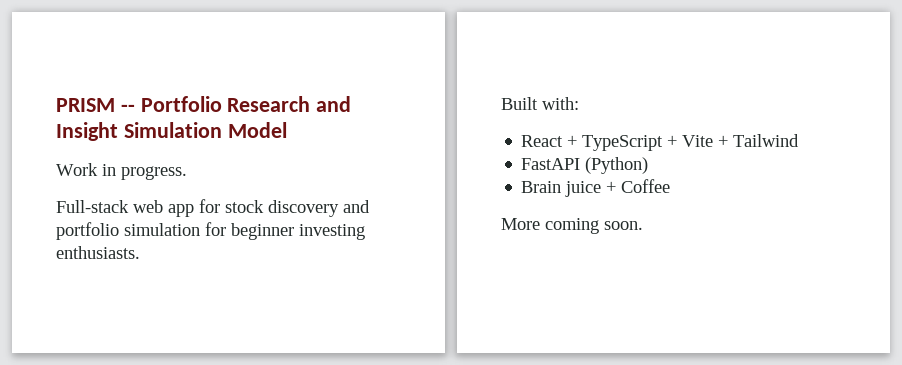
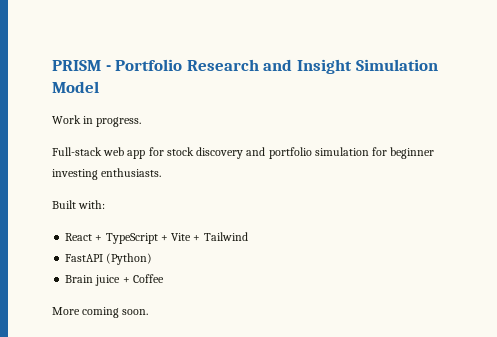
[120,104,135,112] -- -> [105,65,111,71] -

